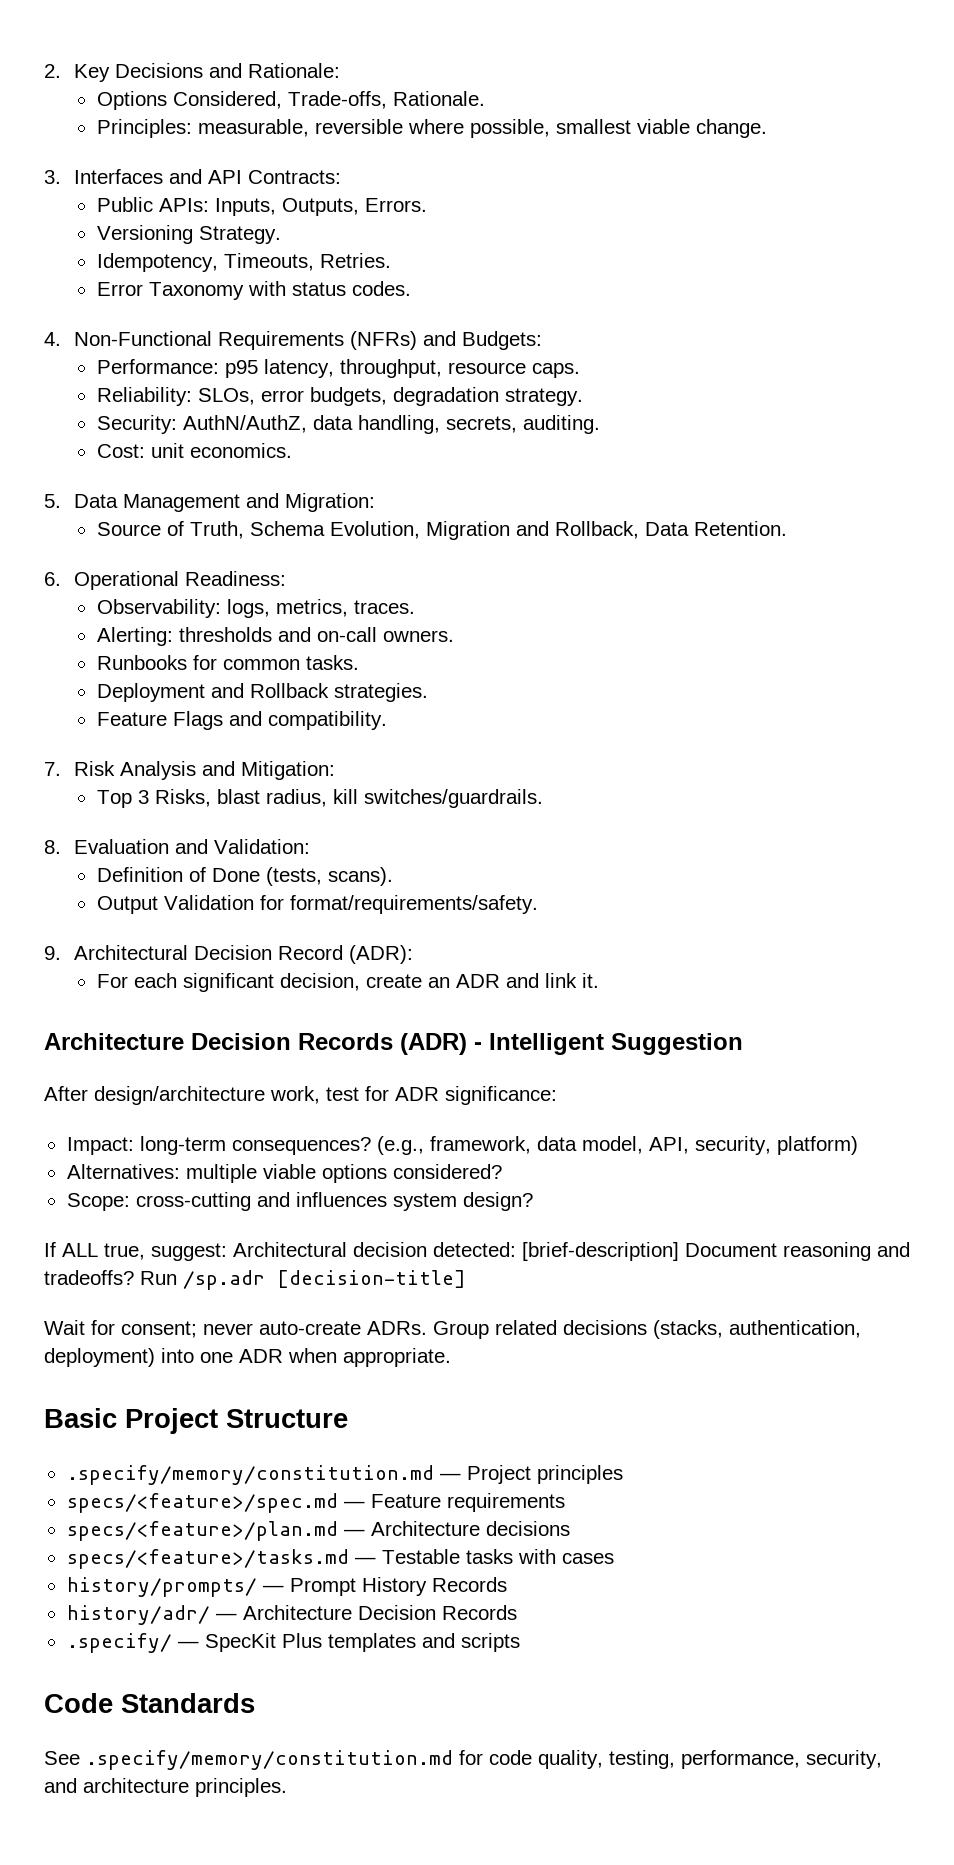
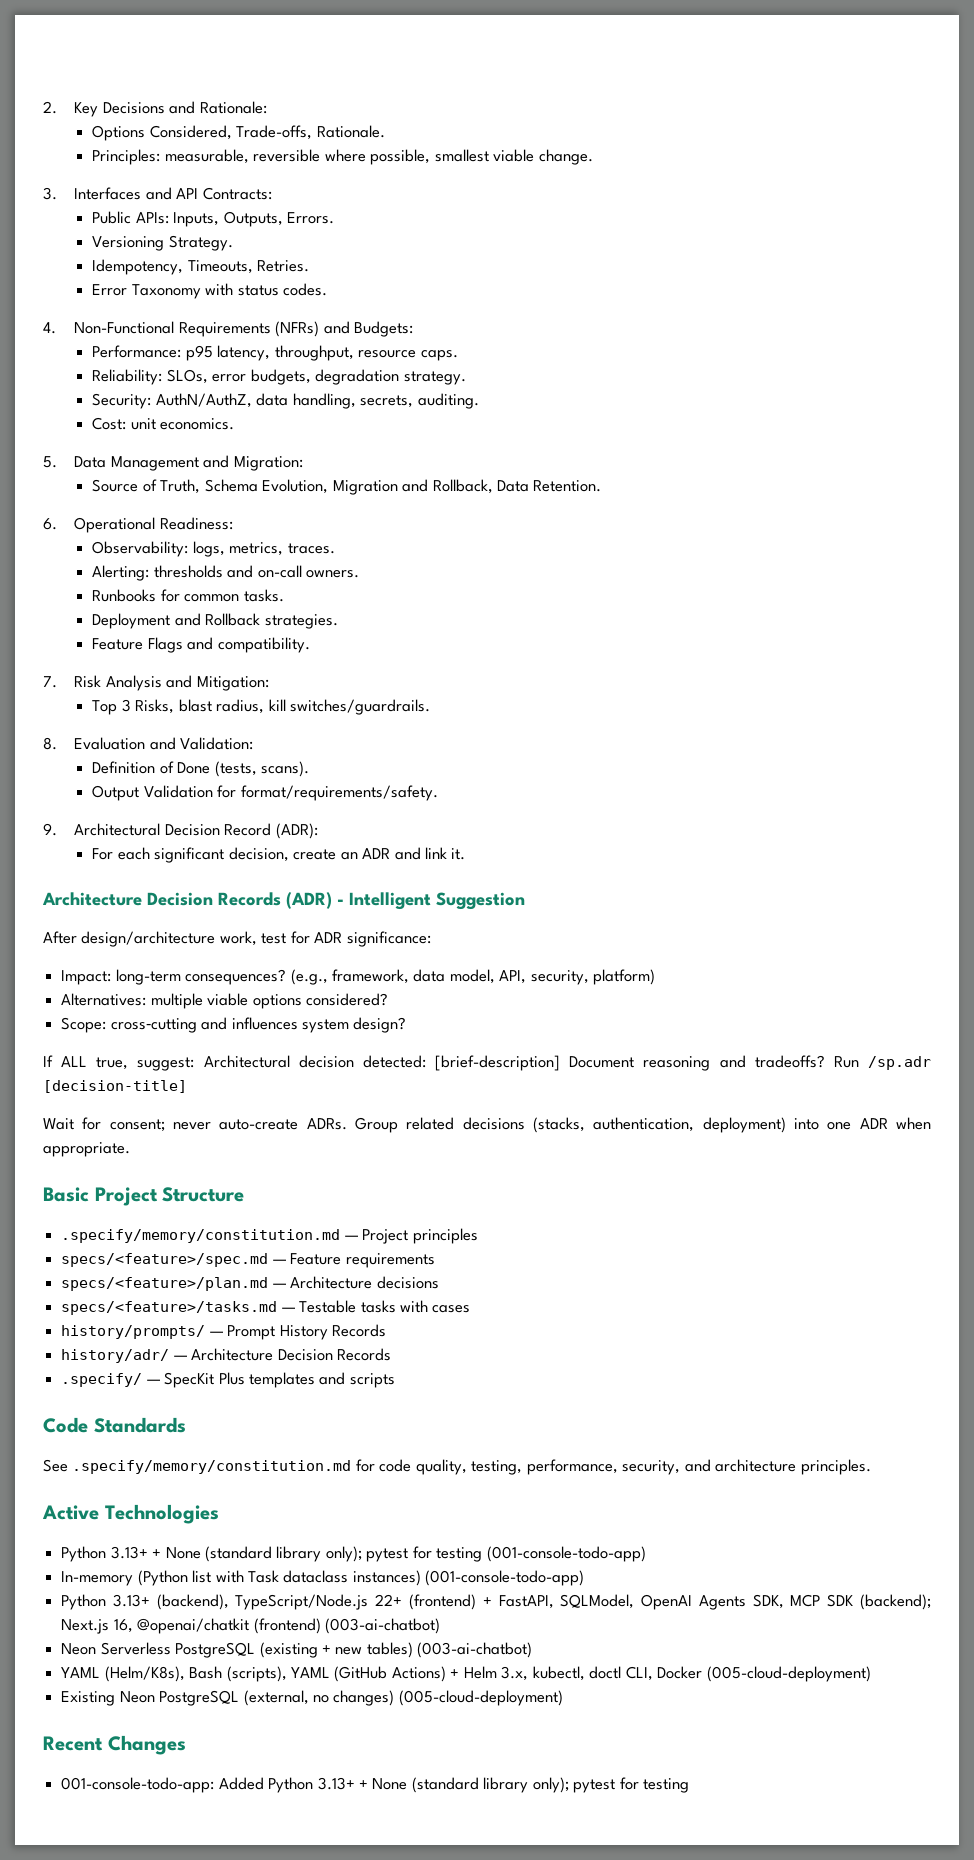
(287, 1787) none -> [42,1504,219,1524] [61,1546,646,1562] [61,1570,585,1586] [61,1594,931,1610] [61,1618,440,1634] [61,1642,533,1658] [61,1666,871,1682] [61,1690,563,1706] [43,1735,186,1755] [61,1777,690,1793] // Active Technologies // Python 3.13+ + None (standard library only); pytest for testing (001-console-todo-app) // In-memory (Python list with Task dataclass instances) (001-console-todo-app) // Python 3.13+ (backend), TypeScript/Node.js 22+ (frontend) + FastAPI, SQLModel, OpenAI Agents SDK, MCP SDK (backend); Next.js 16, @openai/chatkit (frontend) (003-ai-chatbot) // Neon Serverless PostgreSQL (existing + new tables) (003-ai-chatbot) // YAML (Helm/K8s), Bash (scripts), YAML (GitHub Actions) + Helm 3.x, kubectl, doctl CLI, Docker (005-cloud-deployment) // Existing Neon PostgreSQL (external, no changes) (005-cloud-deployment) // Recent Changes // 001-console-todo-app: Added Python 3.13+ + None (standard library only); pytest for testing

